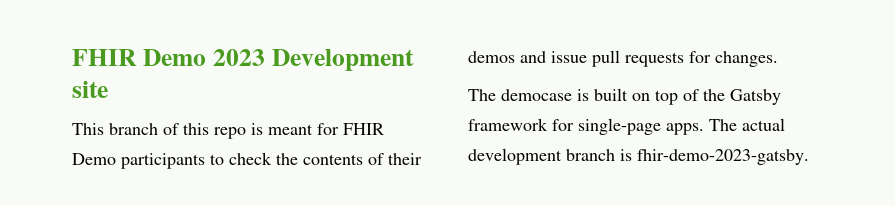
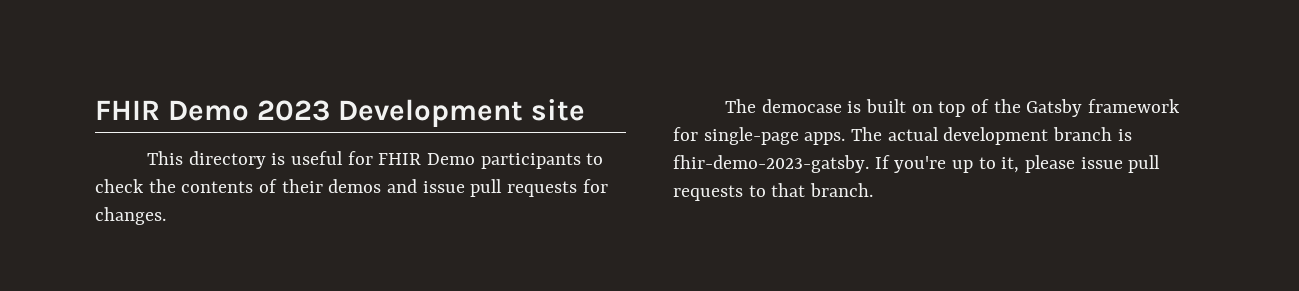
[109,123,313,139] branch of this repo is meant -> [188,151,344,169] directory is useful
(809, 157) none -> [874,155,1161,173] [673,183,874,201] If you're up to it, please issue pull requests to that branch.

